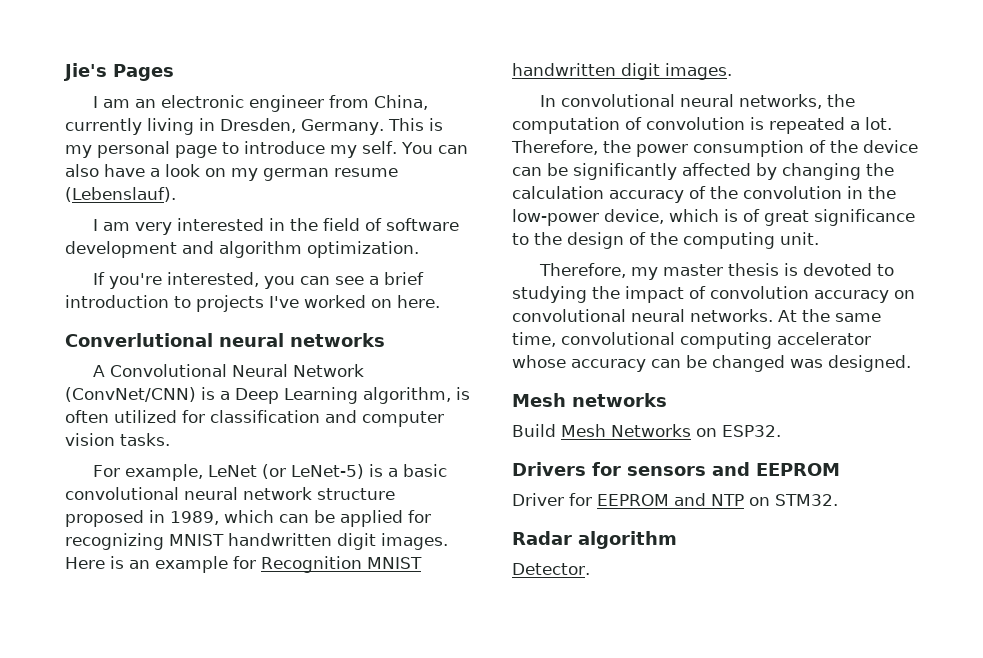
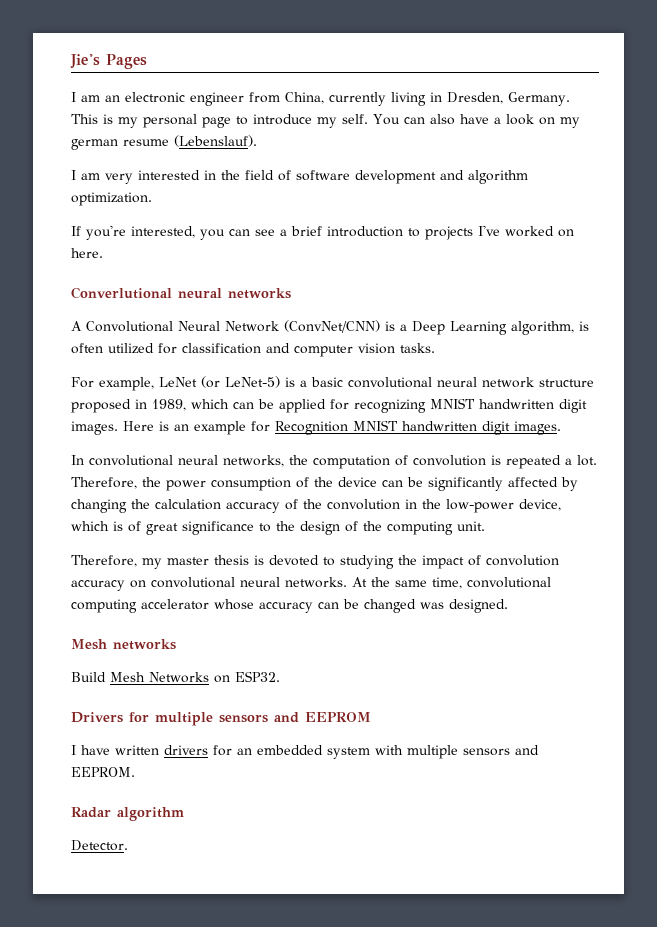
(621, 469) none -> [155,712,213,726] multiple
[512,493,838,506] Driver for EEPROM and NTP on STM32. -> [71,745,539,759] [71,767,135,777] I have written drivers for an embedded system with multiple sensors and EEPROM.

